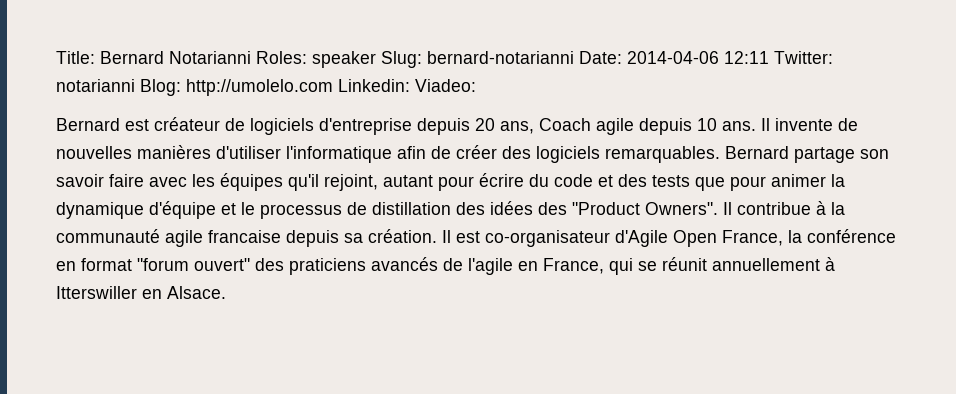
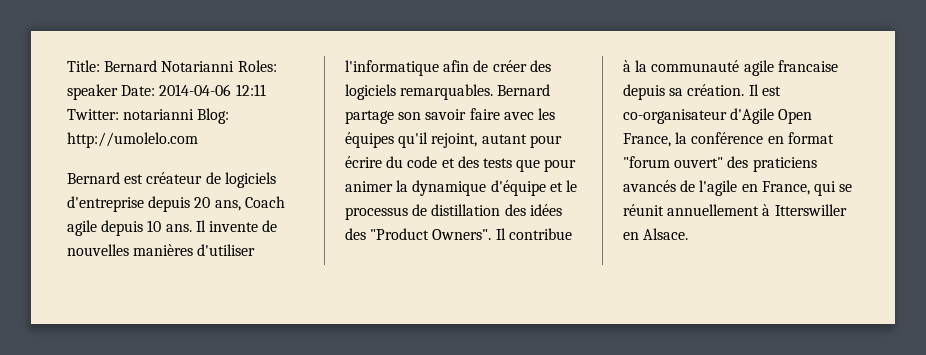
[381,51,574,68] Slug: bernard-notarianni -> (118, 92) none
[338,79,476,92] Linkedin: Viadeo: -> (198, 140) none

